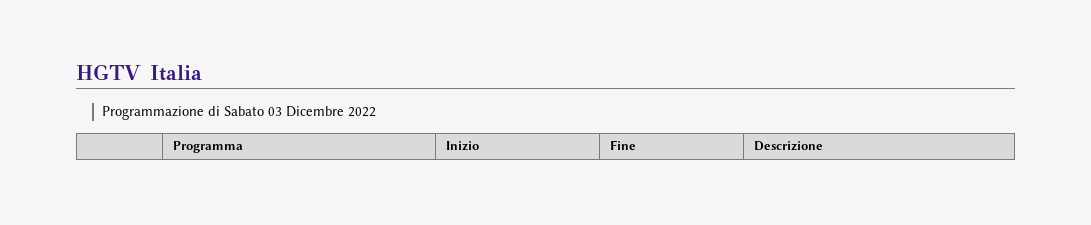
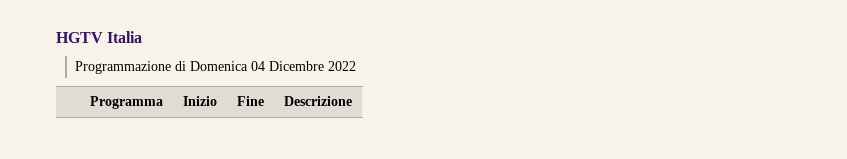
[223,106,282,116] Sabato 03 -> [190,61,266,71] Domenica 04

